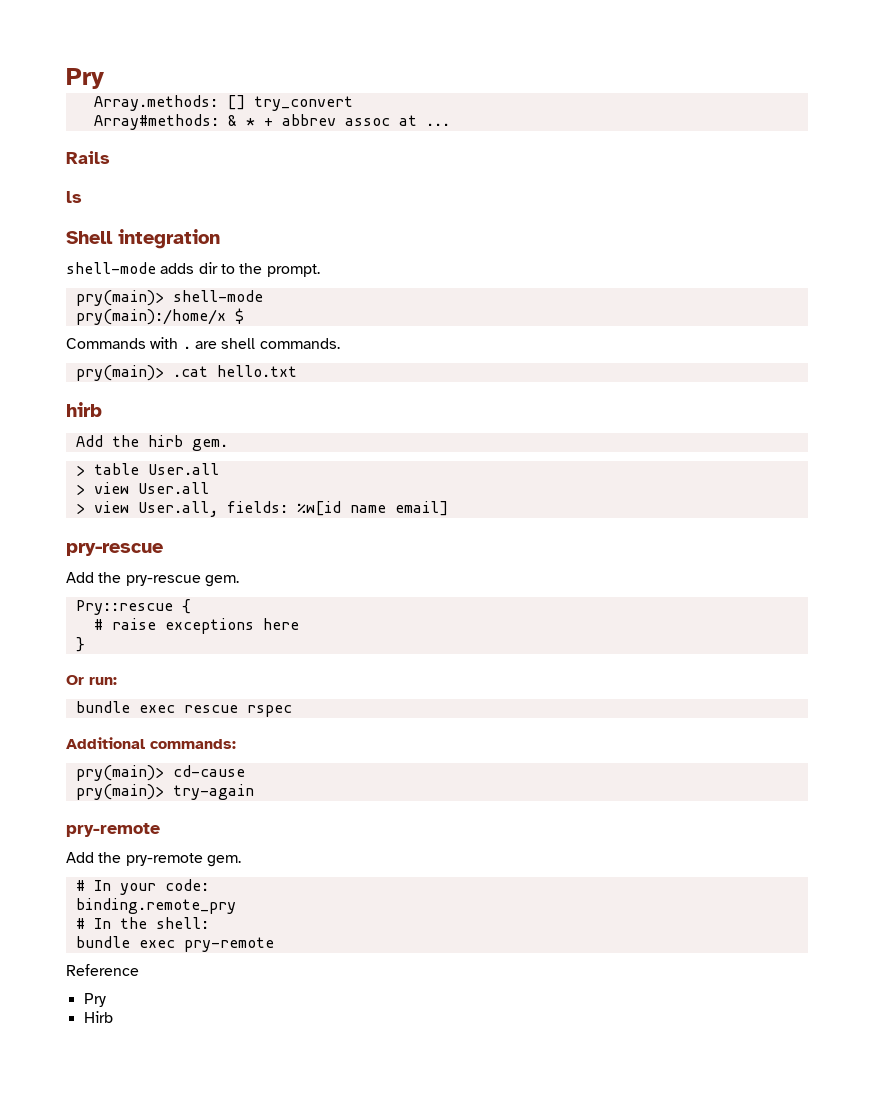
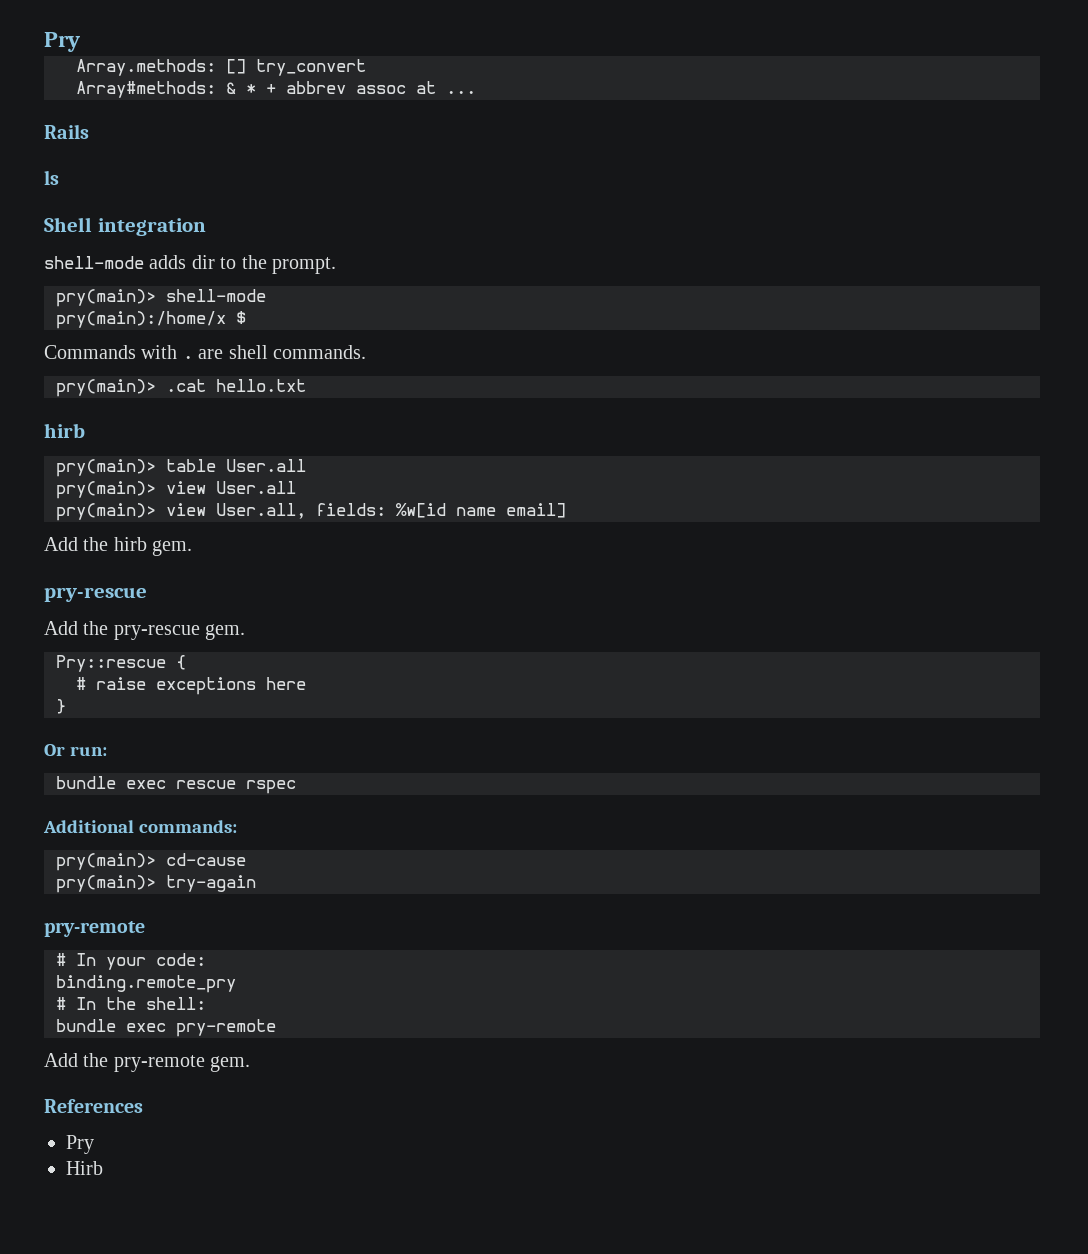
[75,435,228,451] [75,465,85,476] Add the hirb gem. // > -> [56,459,156,477] pry(main)>
[75,484,85,495] > -> [56,481,156,499] pry(main)>
[75,503,85,514] > -> [56,503,156,521] pry(main)>
(448, 508) none -> [44,537,193,556] // Add the hirb gem.
[66,852,241,867] // Add the pry-remote gem. -> (145, 929) none
[66,964,139,976] Reference -> [44,1053,251,1072] [44,1099,143,1113] Add the pry-remote gem. // References

